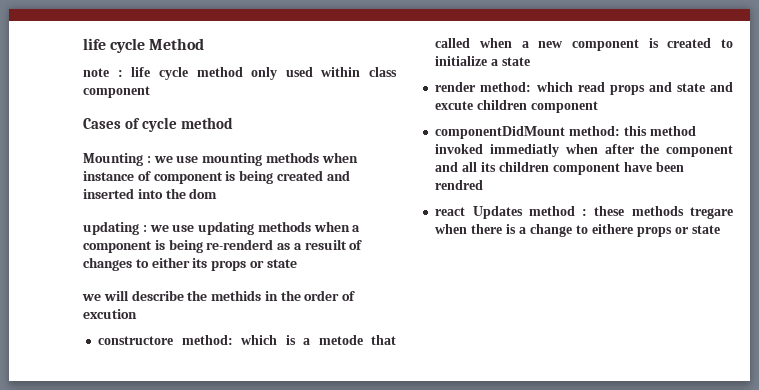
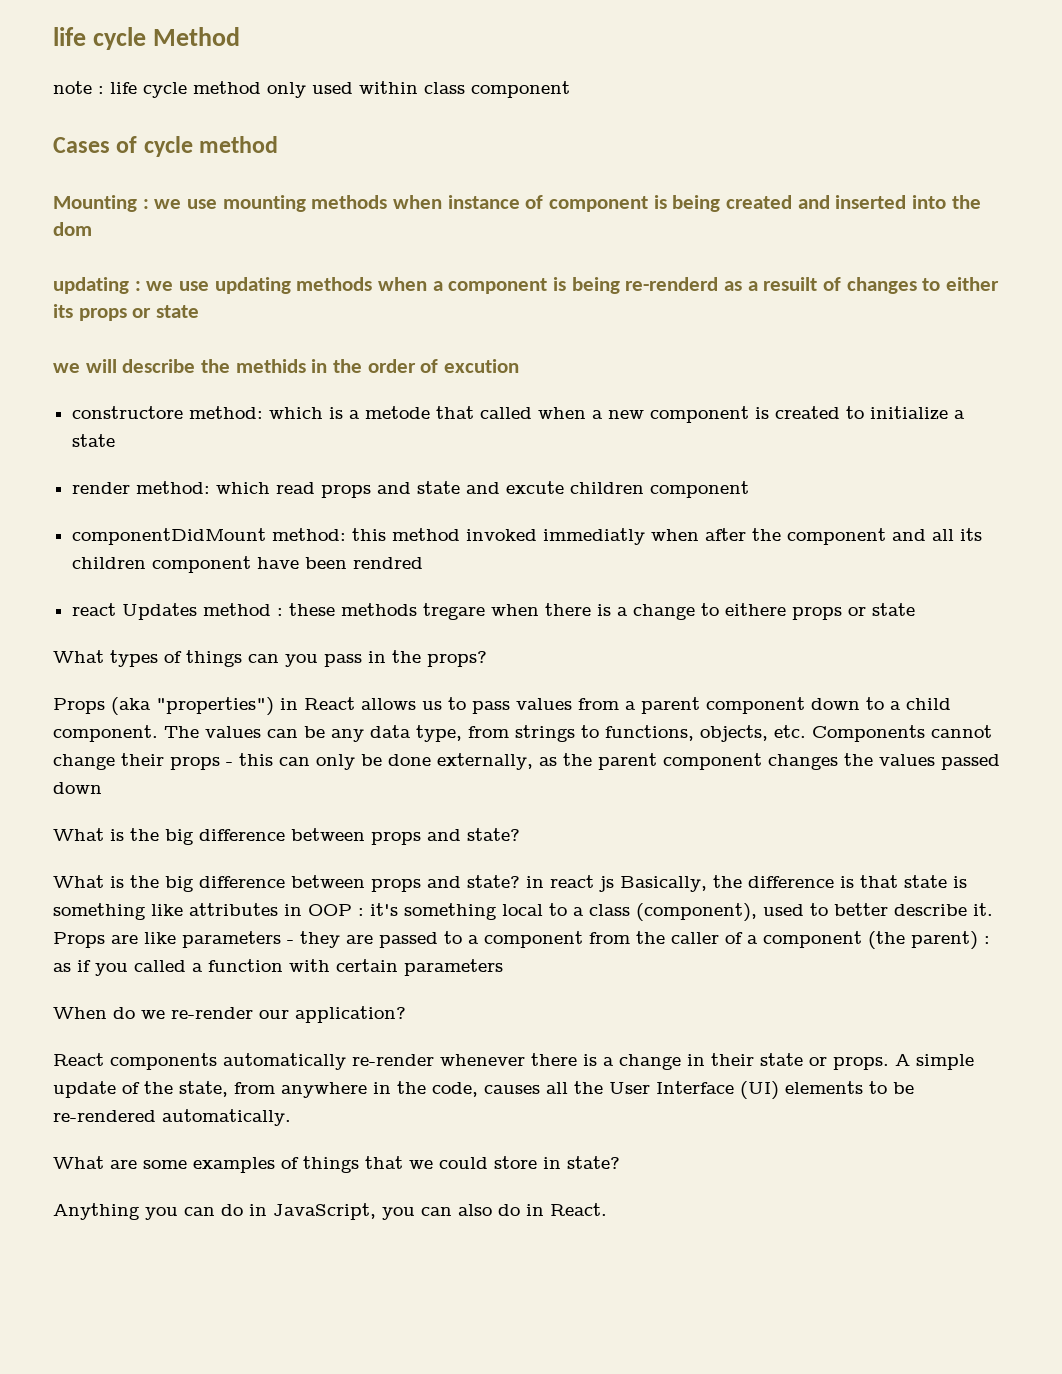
(721, 229) none -> [53,650,487,667] [53,697,951,716] [53,725,992,742] [53,753,1000,770] [53,782,102,794] [53,828,520,845] [53,875,967,892] [53,903,993,922] [53,931,990,950] [53,959,503,976] [53,1006,406,1023] [53,1053,974,1070] [53,1081,914,1100] [53,1109,291,1126] [53,1156,620,1173] [53,1203,607,1220] // What types of things can you pass in the props? // Props (aka "properties") in React allows us to pass values from a parent component down to a child component. The values can be any data type, from strings to functions, objects, etc. Components cannot change their props - this can only be done externally, as the parent component changes the values passed down // What is the big difference between props and state? // What is the big difference between props and state? in react js Basically, the difference is that state is something like attributes in OOP : it's something local to a class (component), used to better describe it. Props are like parameters - they are passed to a component from the caller of a component (the parent) : as if you called a function with certain parameters // When do we re-render our application? // React components automatically re-render whenever there is a change in their state or props. A simple update of the state, from anywhere in the code, causes all the User Interface (UI) elements to be re-rendered automatically. // What are some examples of things that we could store in state? // Anything you can do in JavaScript, you can also do in React.

